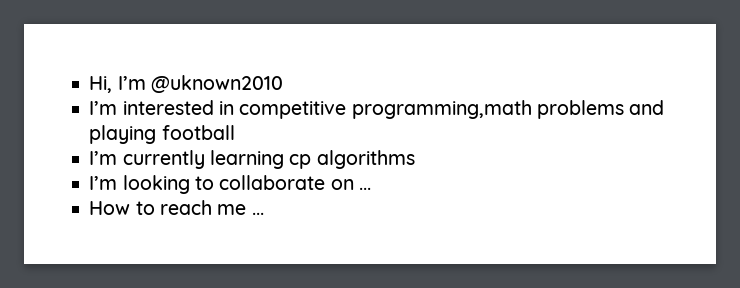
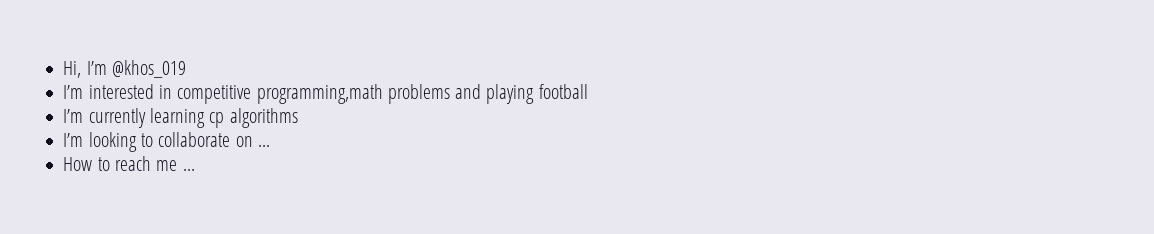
[150,75,283,93] @uknown2010 -> [111,60,186,78] @khos_019

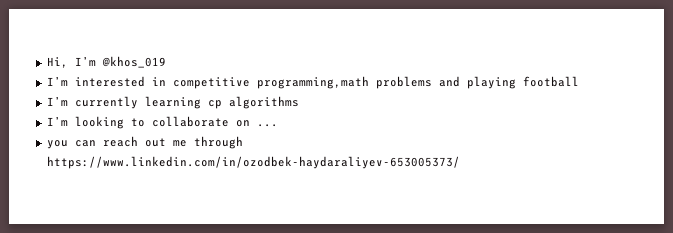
[63,156,195,171] How to reach me ... -> [46,136,243,149] [46,156,460,169] you can reach out me through https://www.linkedin.com/in/ozodbek-haydaraliyev-653005373/

